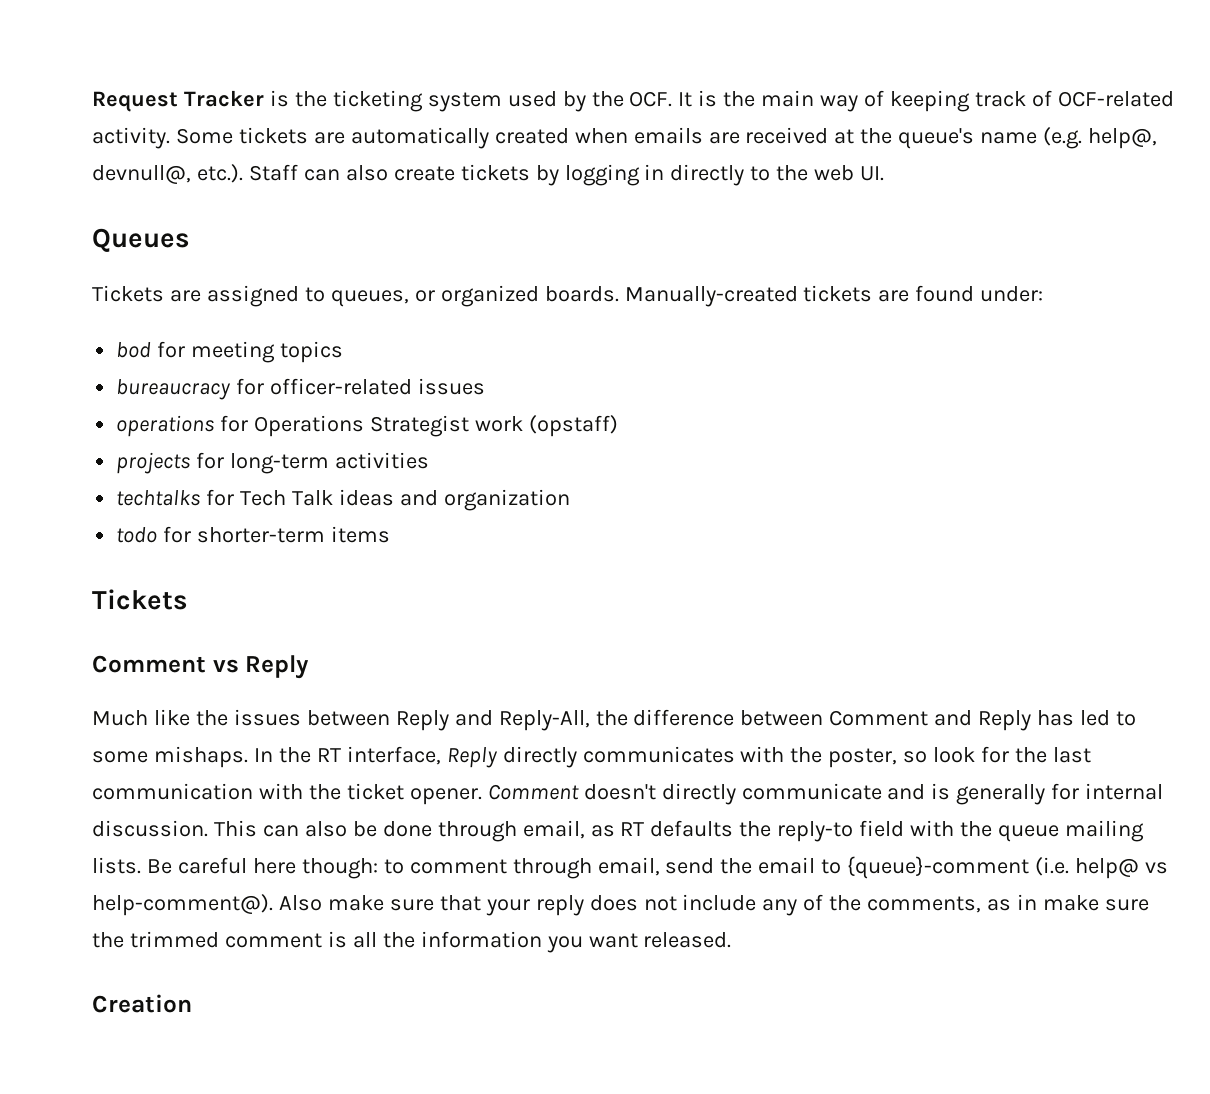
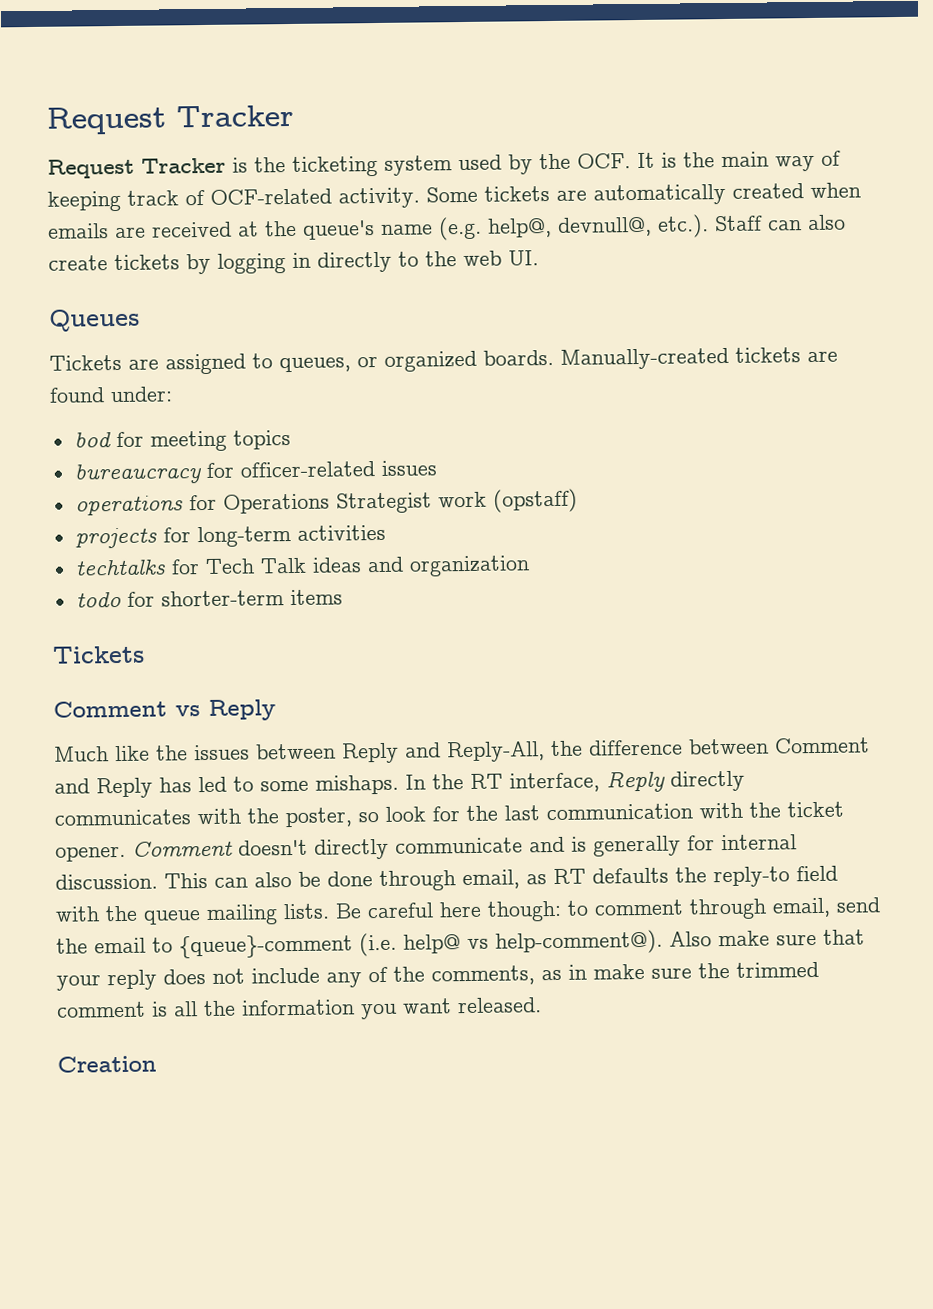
[92,90,264,112] Request Tracker -> [46,104,294,135] [47,157,226,179] Request Tracker // Request Tracker

